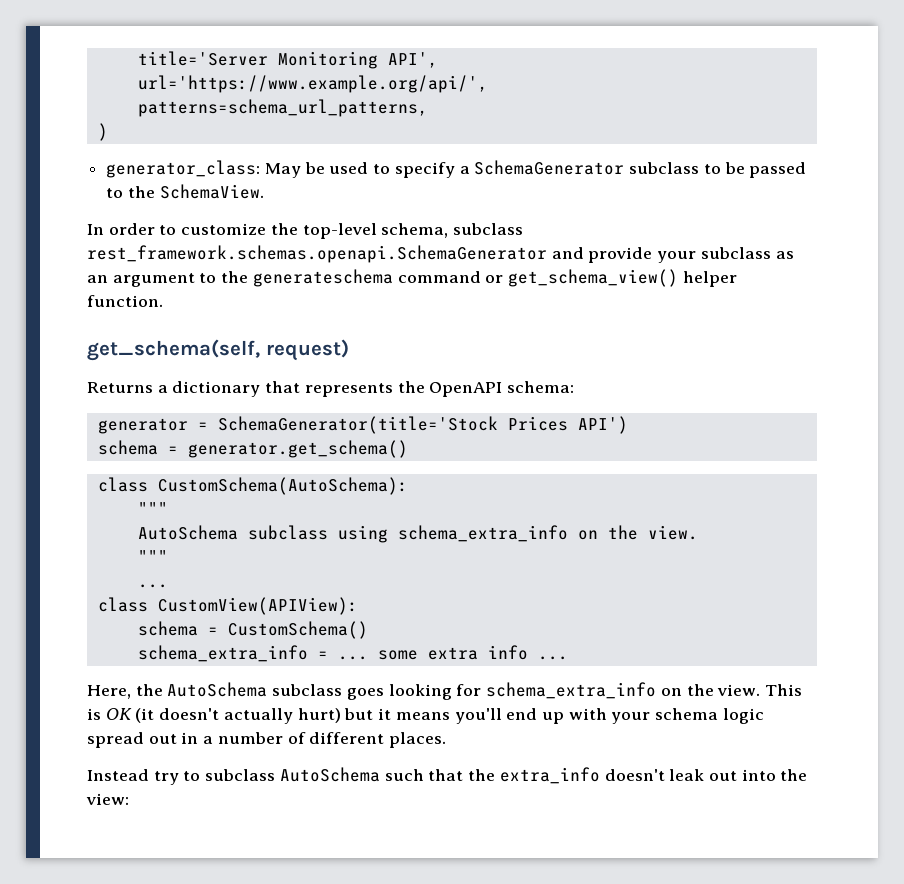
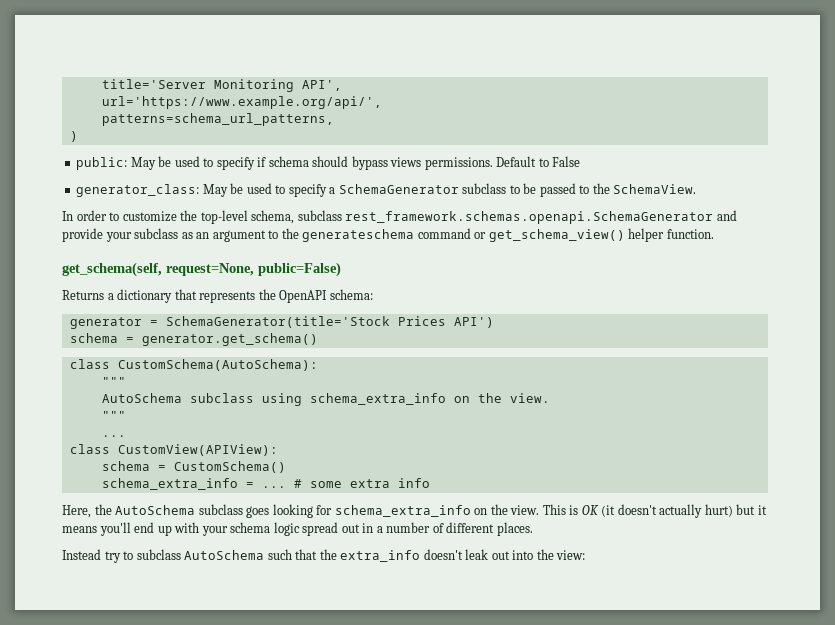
(108, 132) none -> [76,156,581,170] // public: May be used to specify if schema should bypass views permissions. Default to False
[265,339,349,361] request) -> [166,262,341,277] request=None, public=False)
(368, 658) none -> [293,479,302,488] #
[537,656,568,660] ... -> (430, 483) none

